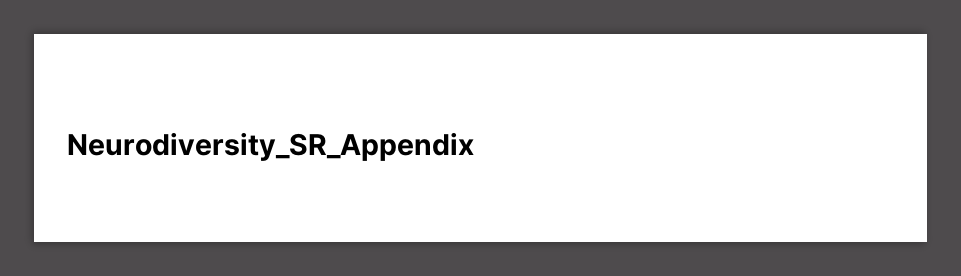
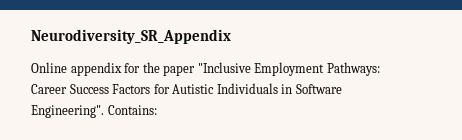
(474, 146) none -> [31,62,380,76] [31,83,342,94] [31,105,157,118] // Online appendix for the paper "Inclusive Employment Pathways: Career Success Factors for Autistic Individuals in Software Engineering". Contains:

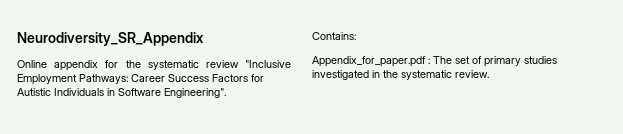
[163,65,196,76] paper -> [147,60,239,70] systematic review
(104, 111) none -> (226, 93) //
(157, 110) none -> [312,56,557,67] [312,70,489,80] // Appendix_for_paper.pdf : The set of primary studies investigated in the systematic review.

